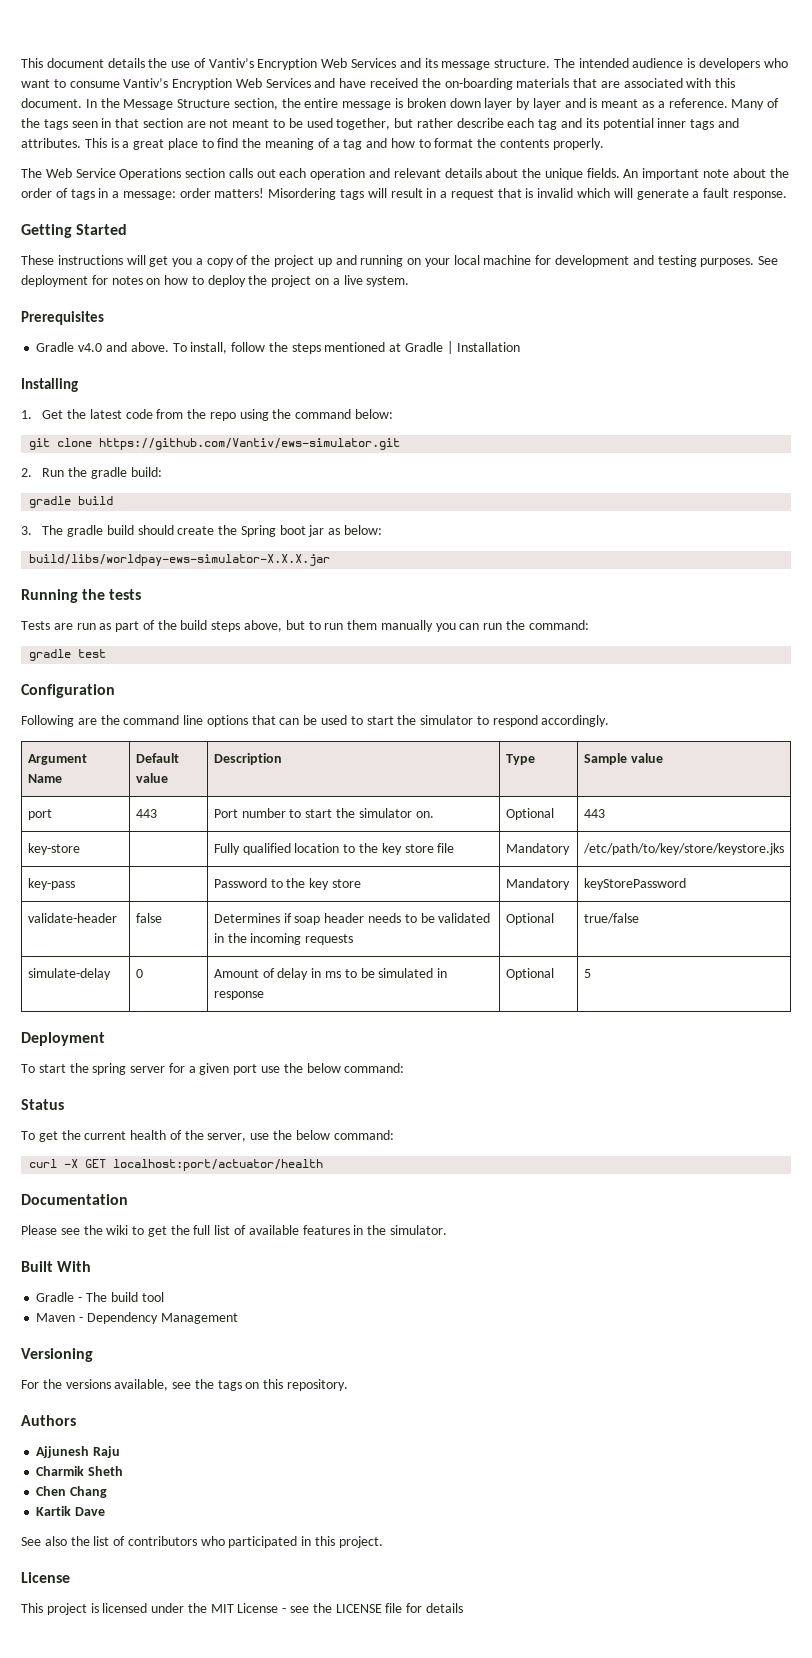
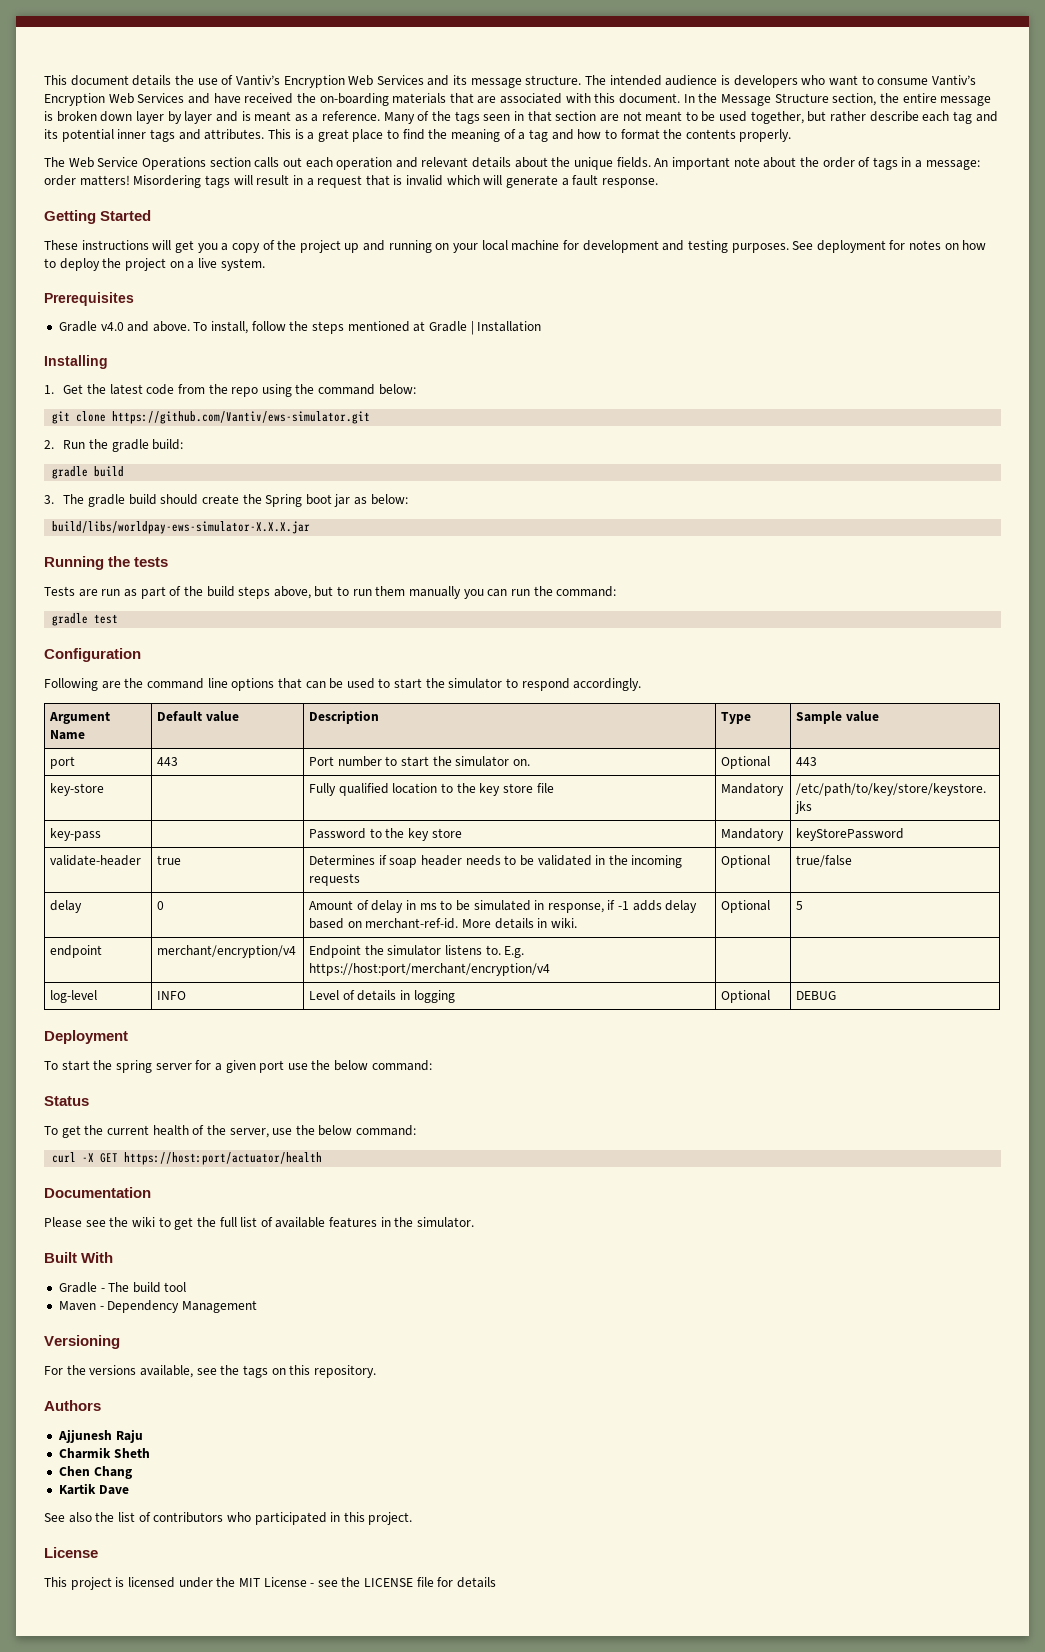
[135,913,162,923] false -> [156,855,181,865] true
[27,968,111,980] simulate-delay -> [49,900,82,913] delay
[213,991,264,1000] [505,968,554,980] [583,969,591,978] response | Optional | 5 -> [547,900,698,913] [308,918,577,929] [720,900,770,913] [795,901,803,910] [49,945,102,958] [156,945,296,958] [308,945,525,958] [308,963,550,976] [49,990,97,1003] [156,991,186,1000] [308,990,455,1003] [720,990,770,1003] [795,991,836,1000] response, if -1 adds delay based on merchant-ref-id. More details in wiki. | Optional | 5 // endpoint | merchant/encryption/v4 | Endpoint the simulator listens to. E.g. https://host:port/merchant/encryption/v4 | | // log-level | INFO | Level of details in logging | Optional | DEBUG
[113,1159,324,1171] localhost:port/actuator/health -> [124,1152,323,1165] https://host:port/actuator/health

